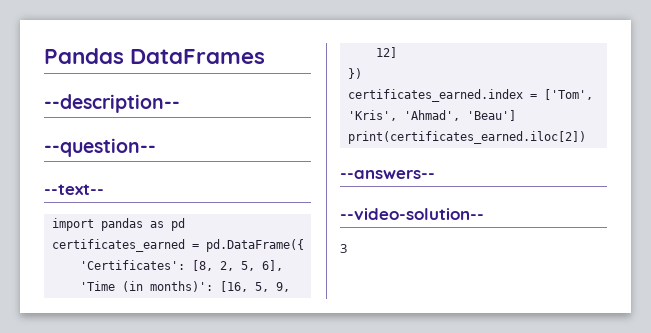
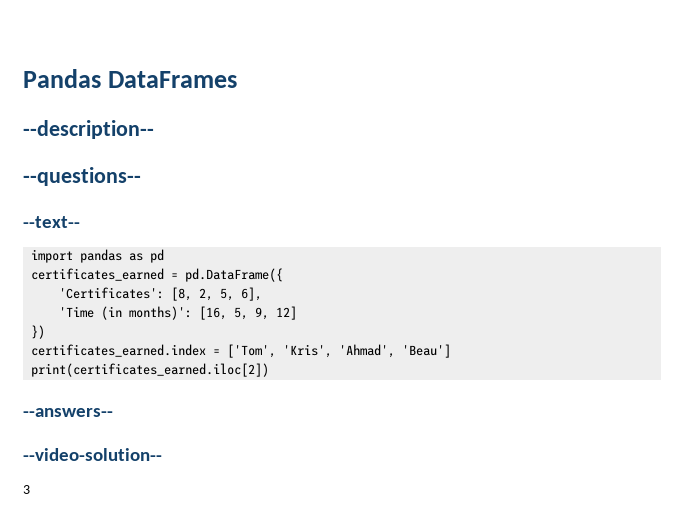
[44,138,156,157] --question-- -> [23,167,141,186] --questions--

